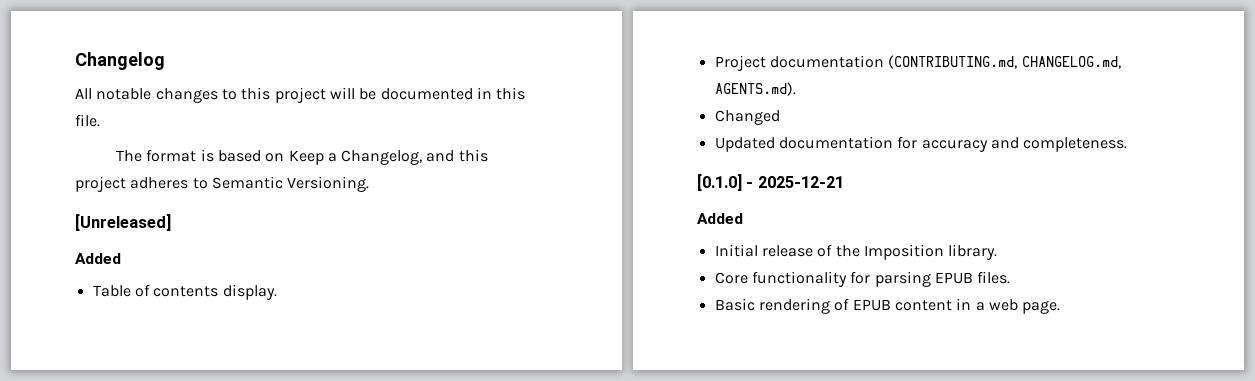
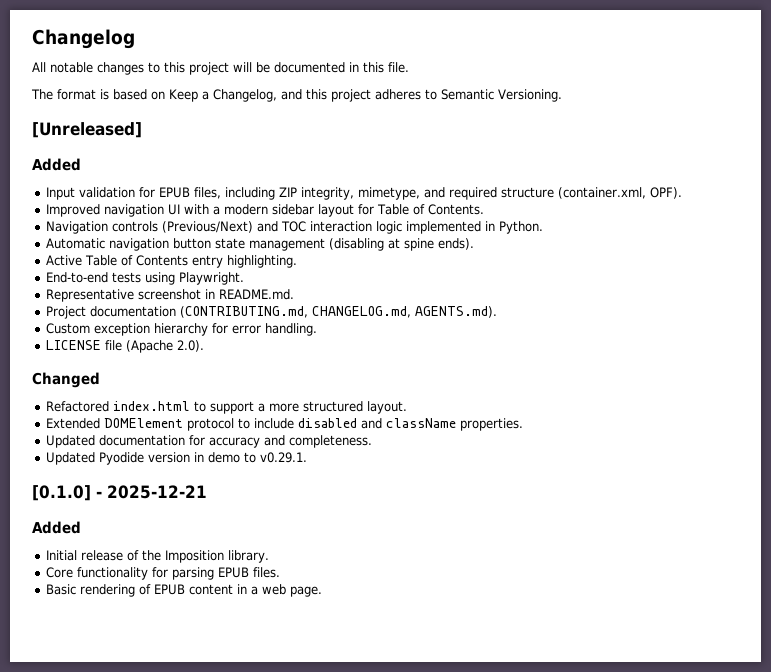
[92,284,277,300] Table of contents display. -> [46,187,683,200] [46,204,485,217] [46,221,544,234] [46,238,475,251] [46,255,298,268] [46,272,245,285] [46,289,295,302] Input validation for EPUB files, including ZIP integrity, mimetype, and required structure (container.xml, OPF). // Improved navigation UI with a modern sidebar layout for Table of Contents. // Navigation controls (Previous/Next) and TOC interaction logic implemented in Python. // Automatic navigation button state management (disabling at spine ends). // Active Table of Contents entry highlighting. // End-to-end tests using Playwright. // Representative screenshot in README.md.
[714,110,780,125] Changed -> [46,323,318,336] [46,340,205,353] [32,372,100,388] [46,401,408,414] [46,418,524,431] Custom exception hierarchy for error handling. // LICENSE file (Apache 2.0). // Changed // Refactored index.html to support a more structured layout. // Extended DOMElement protocol to include disabled and className properties.
(1128, 144) none -> [46,452,308,465] // Updated Pyodide version in demo to v0.29.1.

